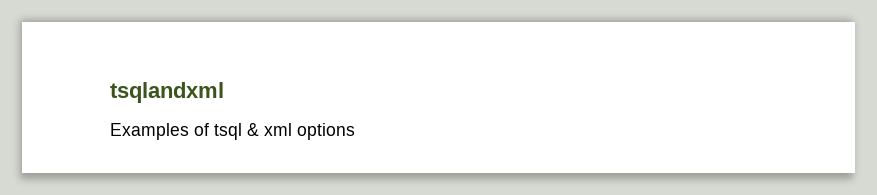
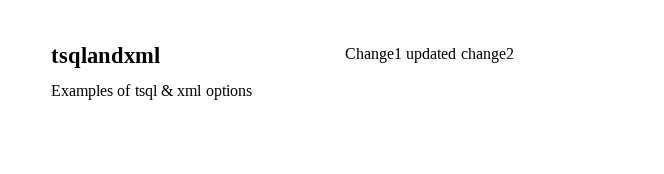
(355, 131) none -> [345,48,514,63] Change1 updated change2

